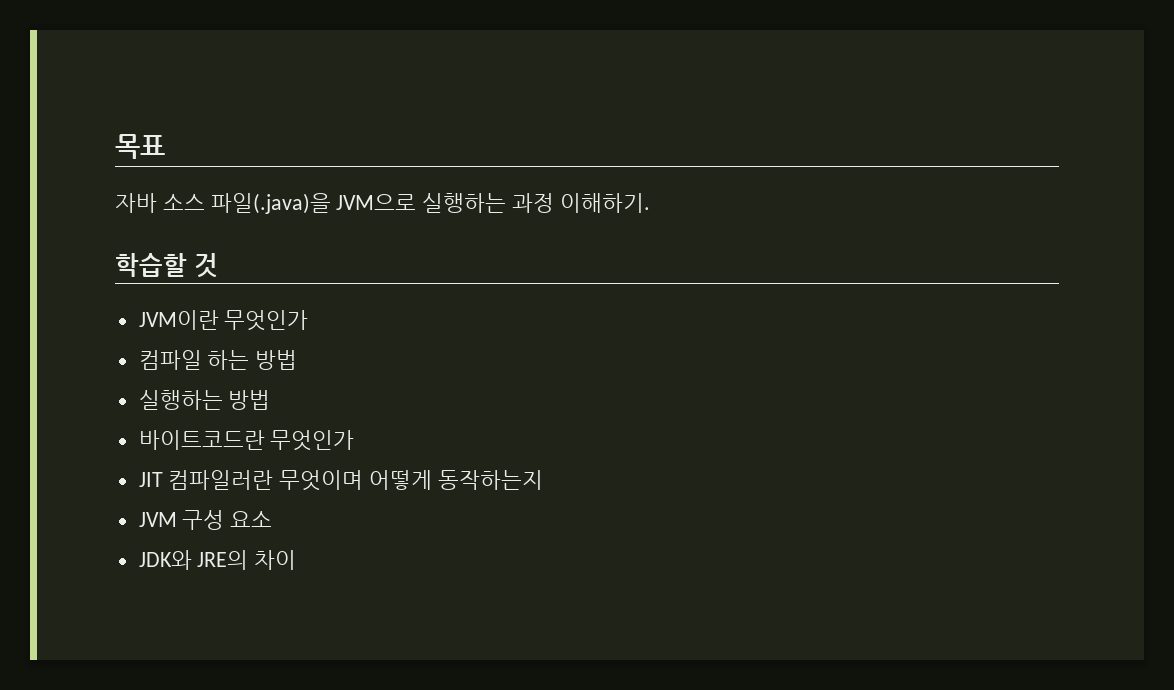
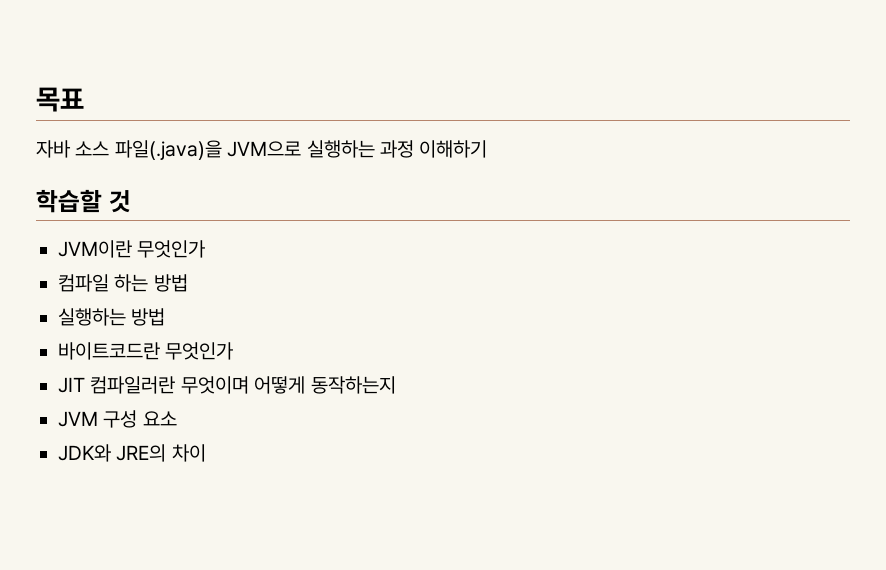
[559,193,650,213] 이해하기. -> [419,140,488,158] 이해하기

